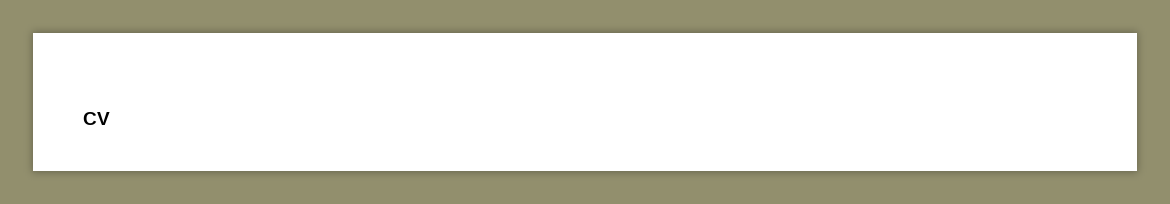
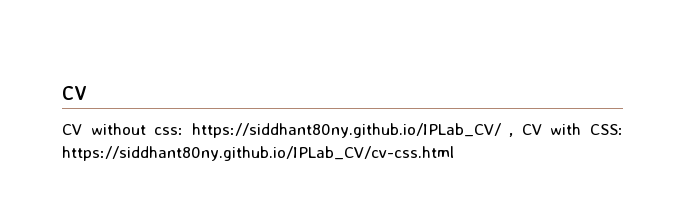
[83,112,110,125] CV -> [62,86,87,100] [62,123,623,138] [62,146,454,161] CV // CV without css: https://siddhant80ny.github.io/IPLab_CV/ , CV with CSS: https://siddhant80ny.github.io/IPLab_CV/cv-css.html

